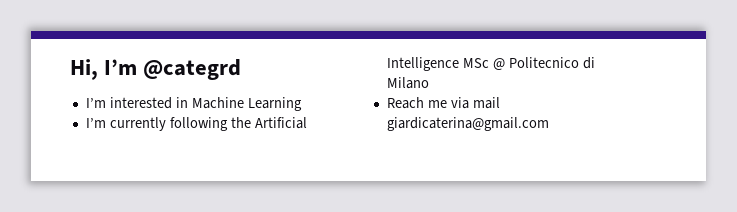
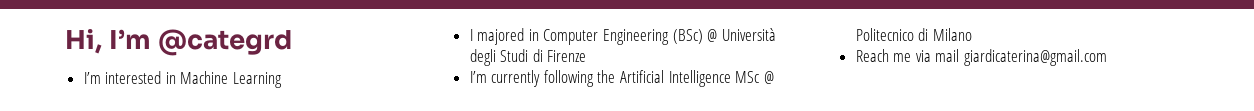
(302, 104) none -> [469,28,776,45] [469,49,587,66] // I majored in Computer Engineering (BSc) @ Università degli Studi di Firenze

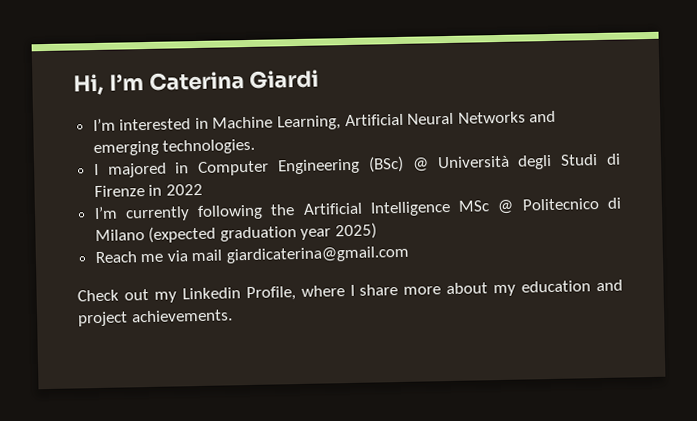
[158,29,293,56] @categrd -> [148,69,320,91] Caterina Giardi
[233,72,283,88] Learning -> [277,110,557,131] [92,138,256,157] Learning, Artificial Neural Networks and emerging technologies.
(587, 56) none -> [148,183,203,196] in 2022
(972, 34) none -> [148,222,378,243] (expected graduation year 2025)
(1108, 57) none -> [77,279,623,303] [77,309,233,327] // Check out my Linkedin Profile, where I share more about my education and project achievements.

